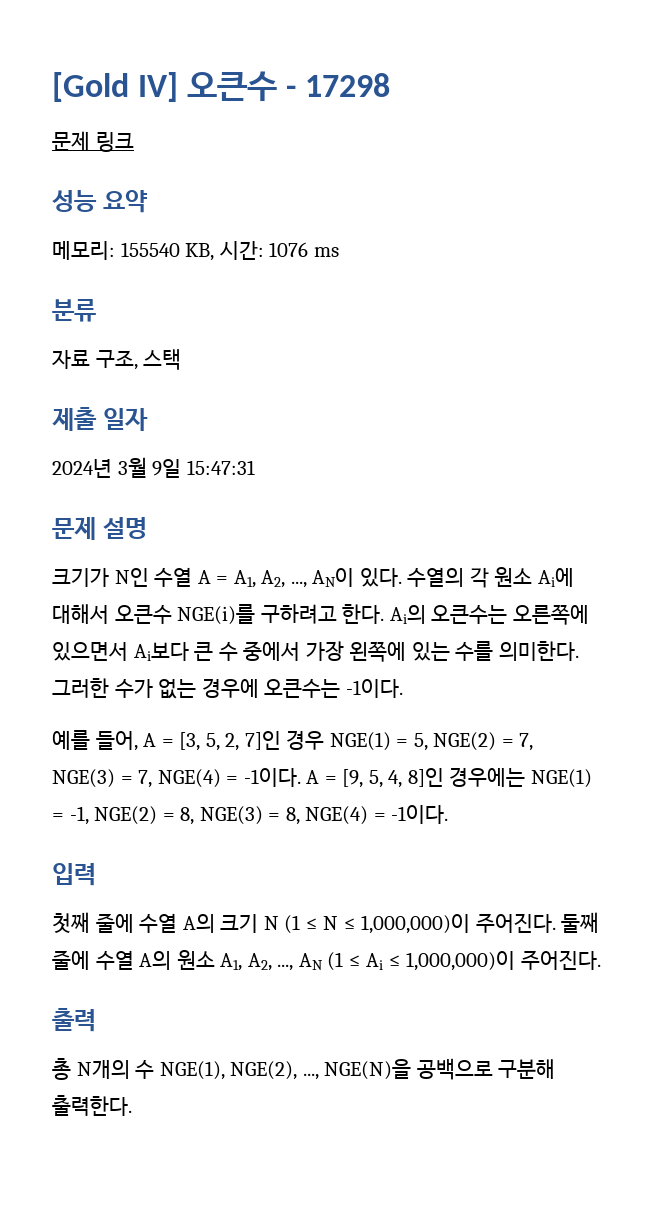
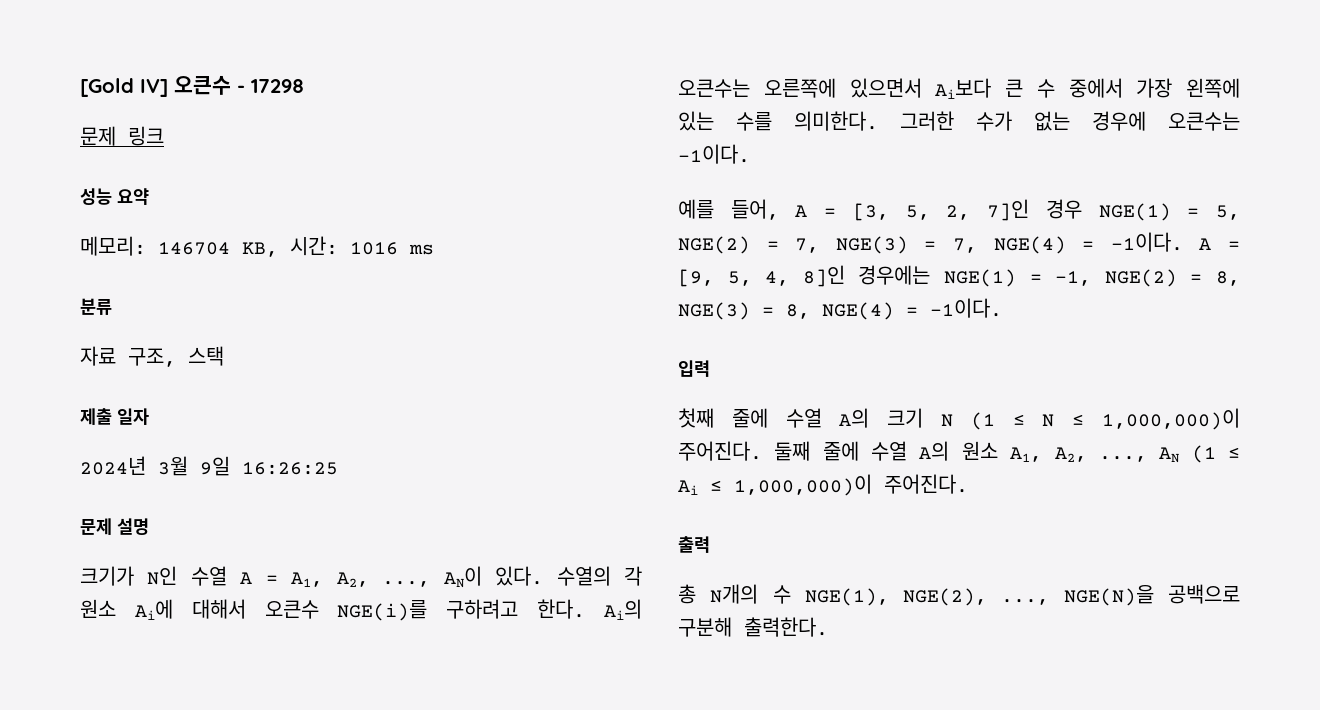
[120,242,180,257] 155540 -> [158,242,230,255] 146704
[269,242,309,257] 1076 -> [350,242,398,255] 1016
[186,460,255,475] 15:47:31 -> [242,462,338,475] 16:26:25

